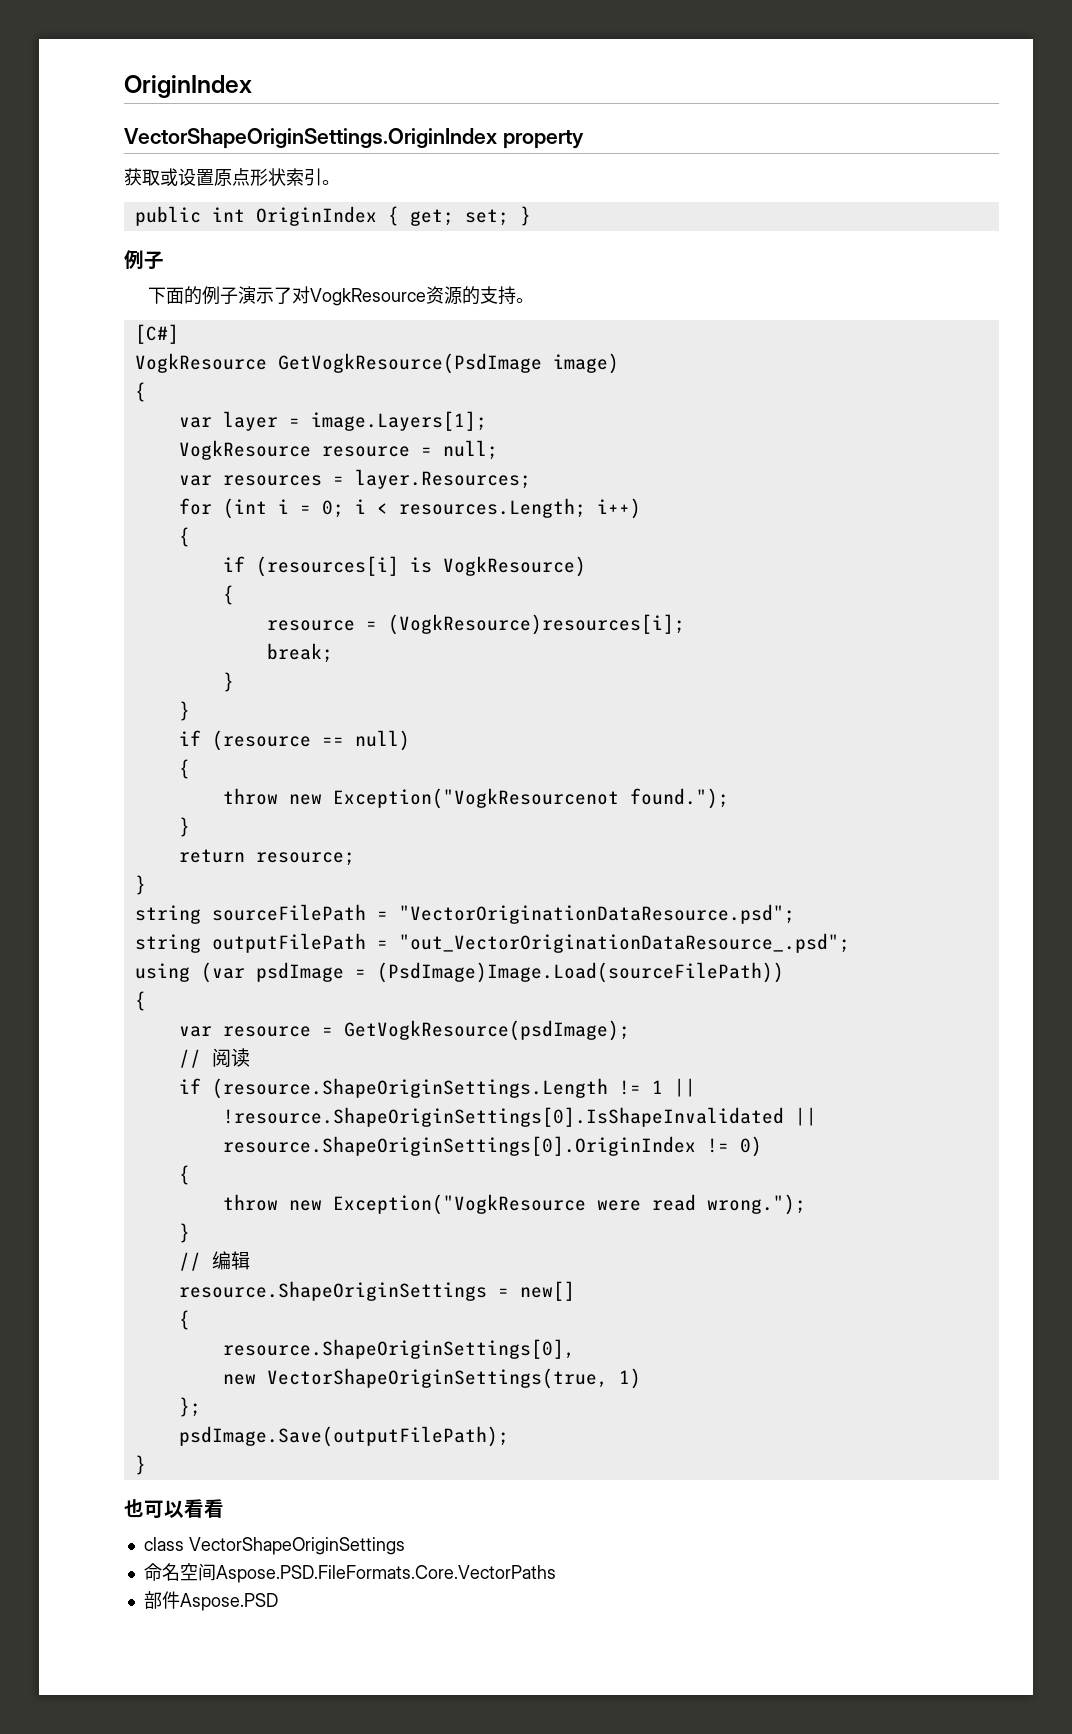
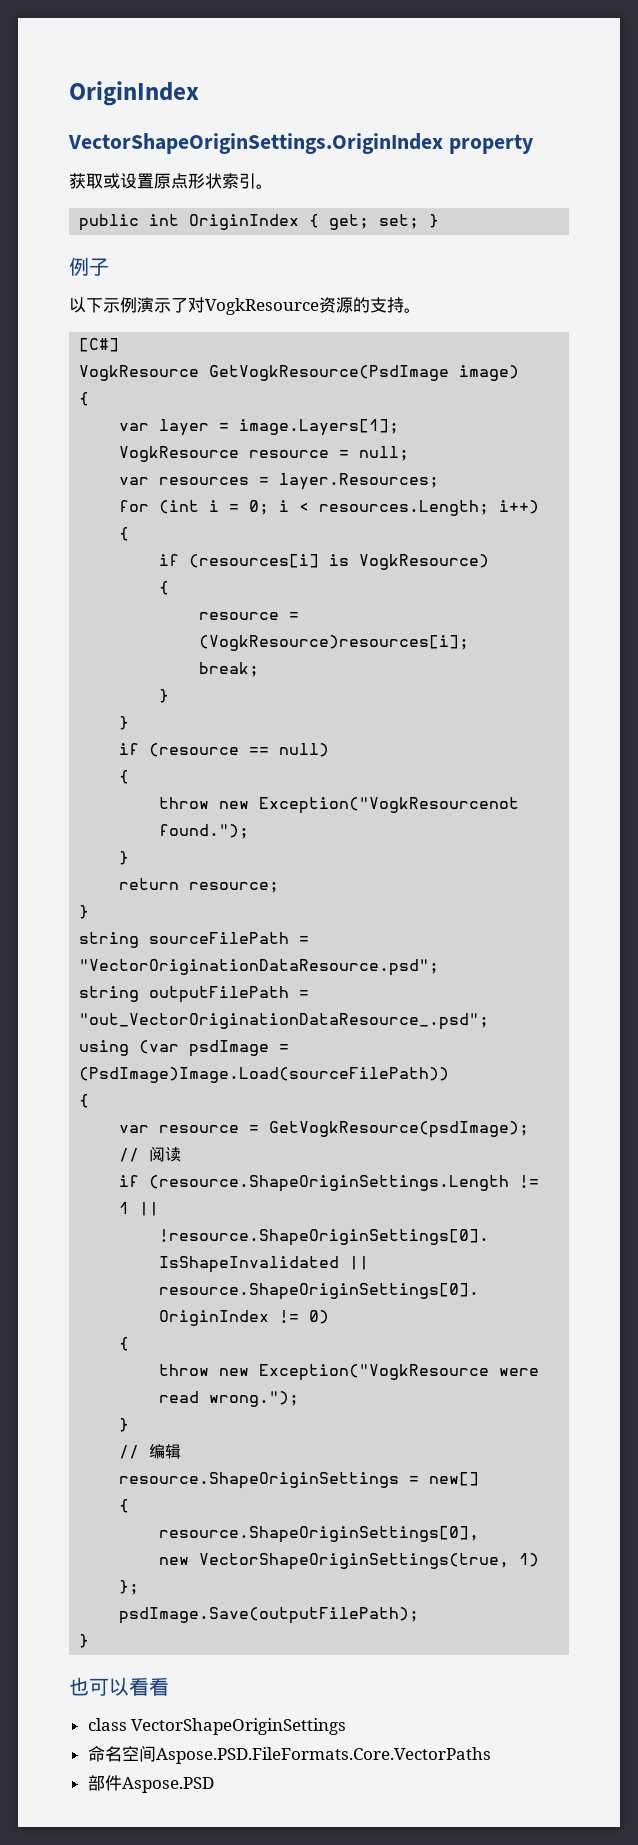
[148,286,239,305] 下面的例子 -> [69,297,137,313] 以下示例

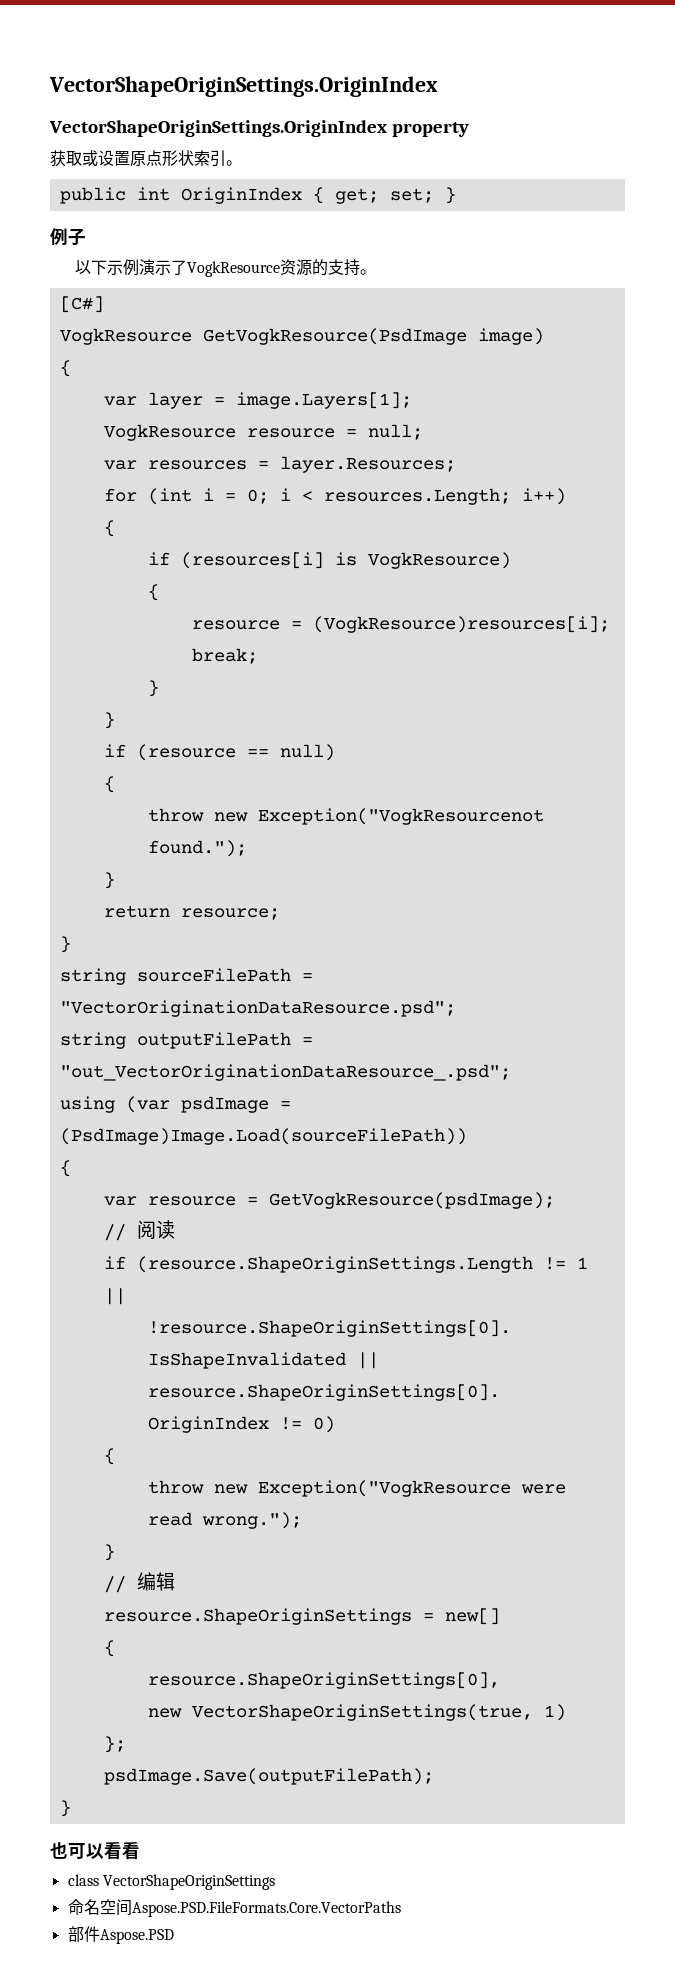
[69,81,199,106] OriginIndex -> [49,76,438,97] VectorShapeOriginSettings.OriginIndex
[188,297,205,313] 对 -> (187, 267) none

